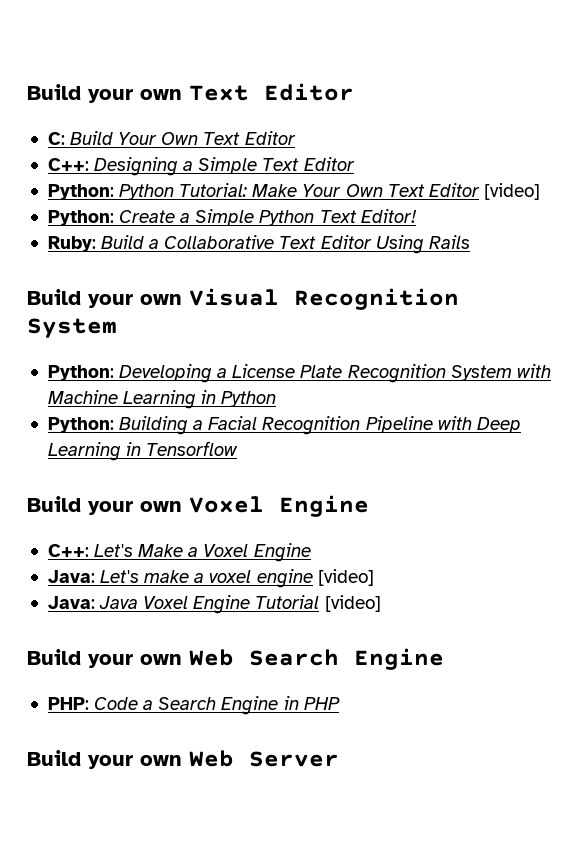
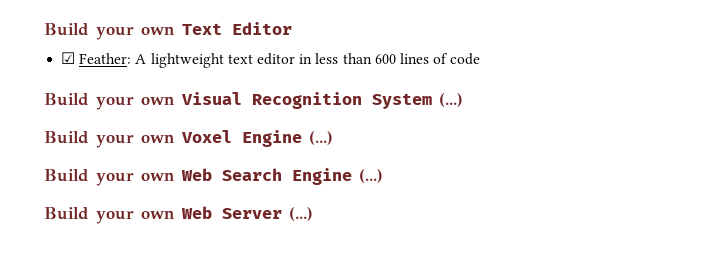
[47,131,296,145] [47,157,355,176] [47,183,540,200] [47,209,417,226] [47,235,470,254] C: Build Your Own Text Editor // C++: Designing a Simple Text Editor // Python: Python Tutorial: Make Your Own Text Editor [video] // Python: Create a Simple Python Text Editor! // Ruby: Build a Collaborative Text Editor Using Rails -> [61,52,481,68] ☑ Feather: A lightweight text editor in less than 600 lines of code
[47,364,551,383] [47,390,277,409] [47,416,521,435] [47,441,239,461] // Python: Developing a License Plate Recognition System with Machine Learning in Python // Python: Building a Facial Recognition Pipeline with Deep Learning in Tensorflow -> [439,93,463,107] (...)
[47,543,311,562] [47,569,374,588] [47,595,381,614] // C++: Let's Make a Voxel Engine // Java: Let's make a voxel engine [video] // Java: Java Voxel Engine Tutorial [video] -> [309,131,333,145] (...)
[47,696,340,715] // PHP: Code a Search Engine in PHP -> [359,169,383,183] (...)
(339, 759) none -> [289,207,313,221] (...)

